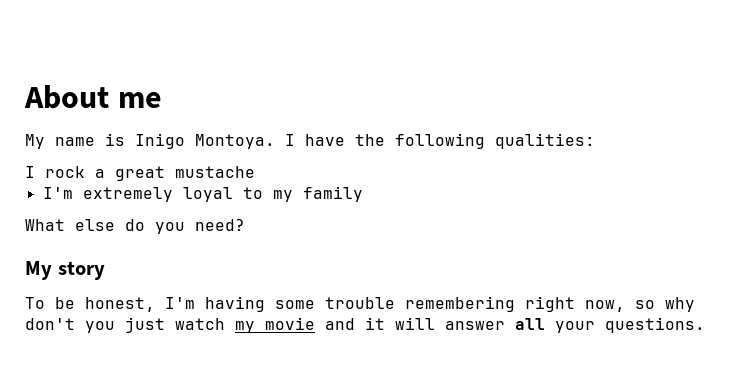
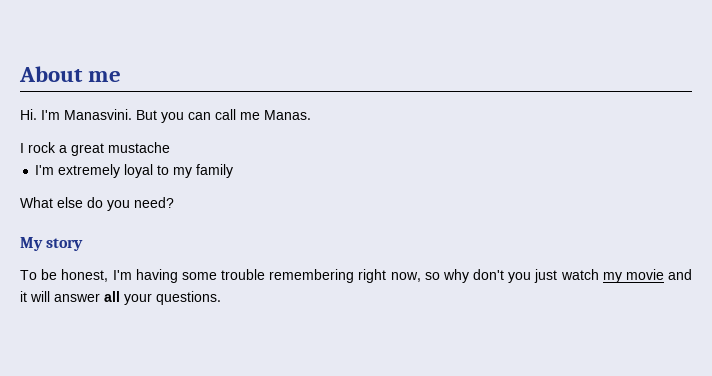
[25,133,595,149] My name is Inigo Montoya. I have the following qualities: -> [20,109,311,123] Hi. I'm Manasvini. But you can call me Manas.

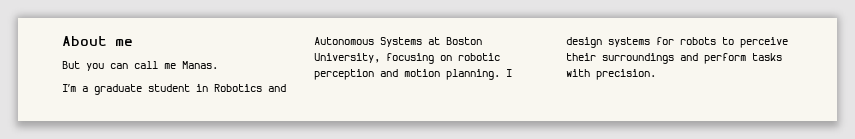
[20,109,132,120] Hi. I'm Manasvini. -> (133, 42) none
[20,142,170,156] [35,164,234,178] [20,197,174,211] [20,237,84,251] [20,269,692,283] [20,291,221,305] I rock a great mustache // I'm extremely loyal to my family // What else do you need? // My story // To be honest, I'm having some trouble remembering right now, so why don't you just watch my movie and it will answer all your questions. -> [62,84,286,95] [314,37,482,47] [314,53,500,64] [314,69,512,80] [566,37,788,48] [566,53,782,64] [566,69,656,80] I’m a graduate student in Robotics and Autonomous Systems at Boston University, focusing on robotic perception and motion planning. I design systems for robots to perceive their surroundings and perform tasks with precision.

